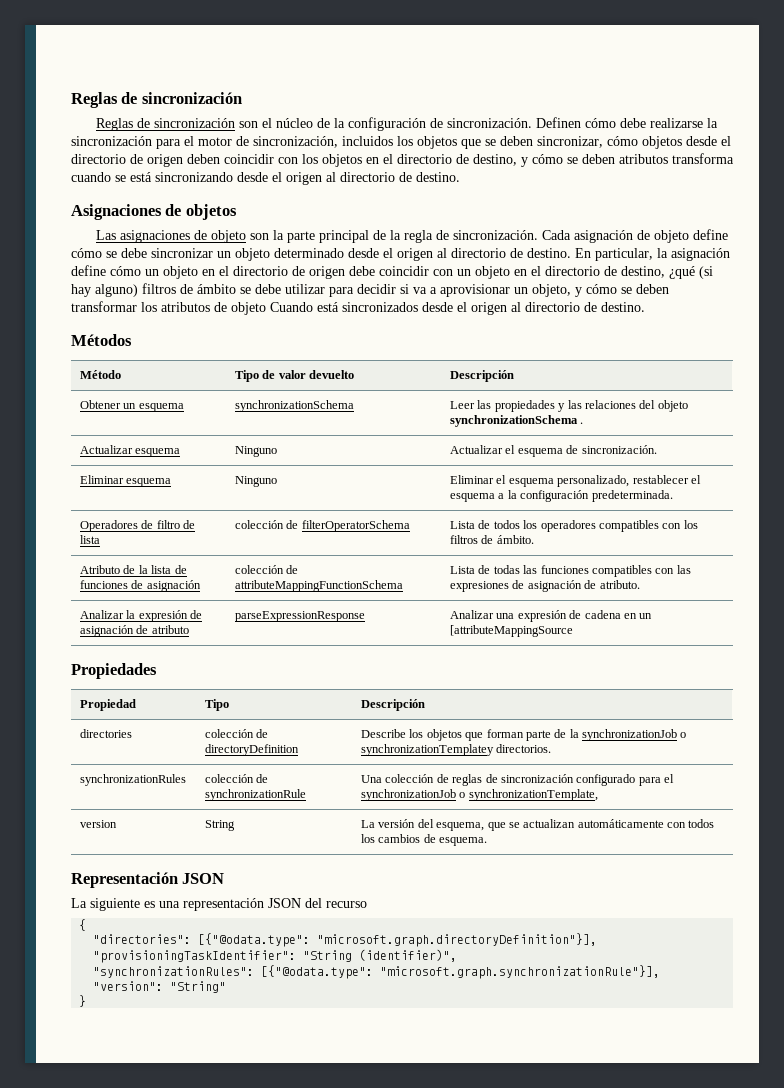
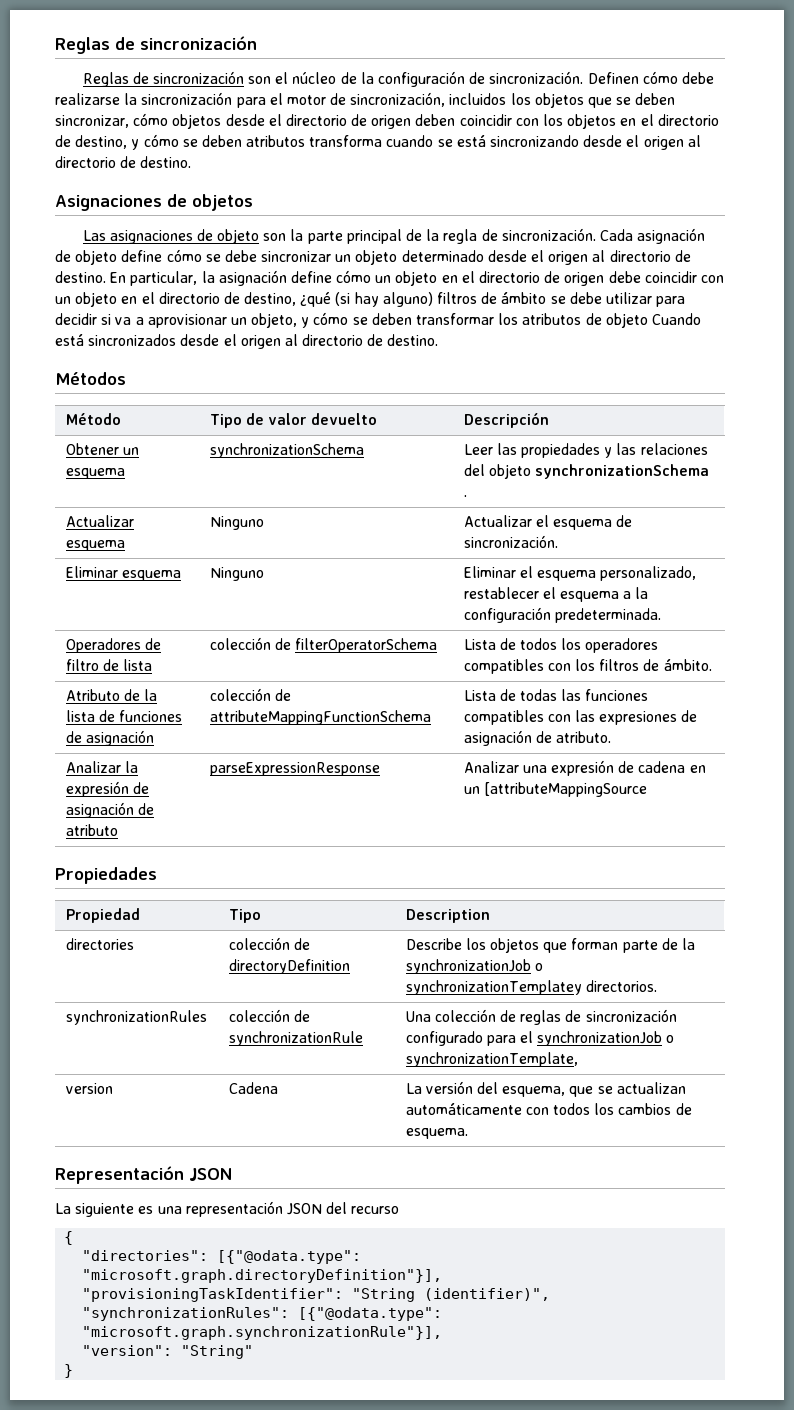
[361,699,426,711] Descripción -> [405,909,490,923] Description
[205,820,236,831] String -> [228,1082,278,1094] Cadena

